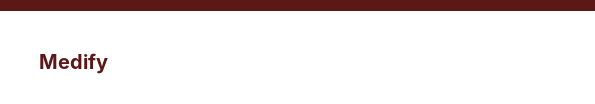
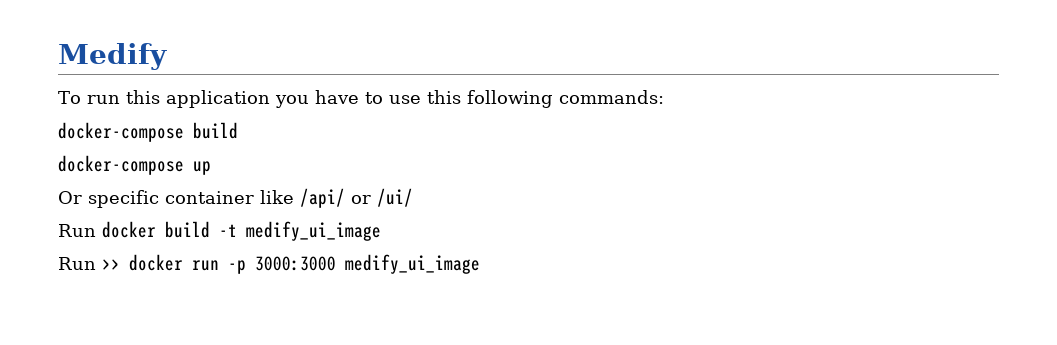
(108, 63) none -> [58,90,664,108] [58,122,238,142] [58,155,211,175] [58,188,413,208] [58,221,381,241] [58,254,480,274] // To run this application you have to use this following commands: // docker-compose build // docker-compose up // Or specific container like /api/ or /ui/ // Run docker build -t medify_ui_image // Run >> docker run -p 3000:3000 medify_ui_image

